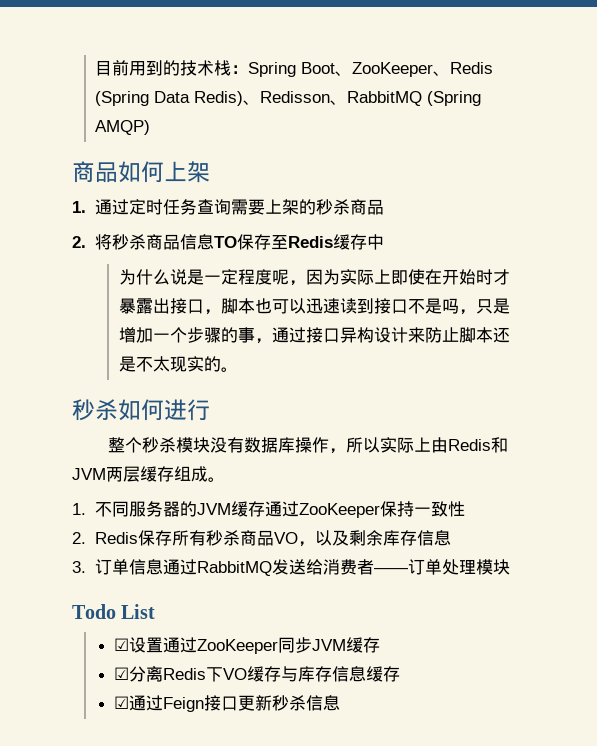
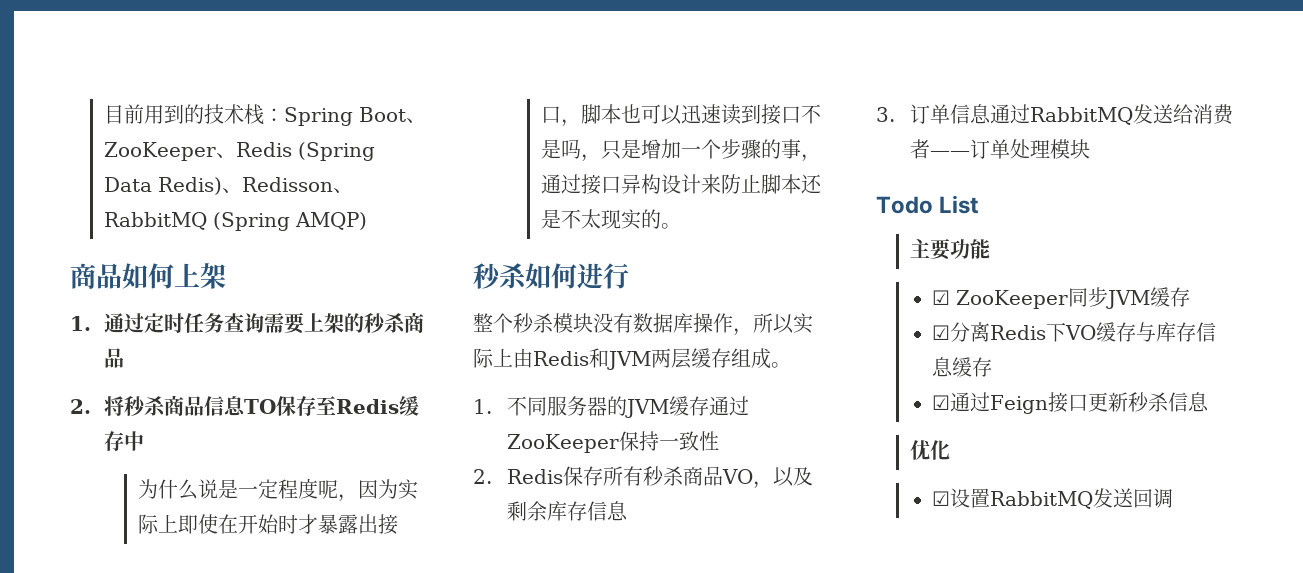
[114,637,198,653] // ☑设置通过 -> [909,239,990,260] [931,290,950,305] // 主要功能 // ☑
(341, 703) none -> [909,440,950,460] [931,488,1173,509] // 优化 // ☑设置RabbitMQ发送回调

